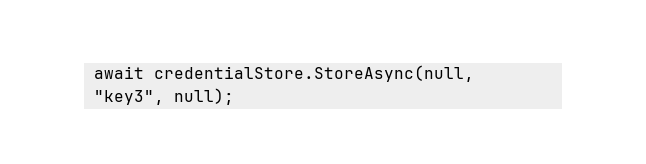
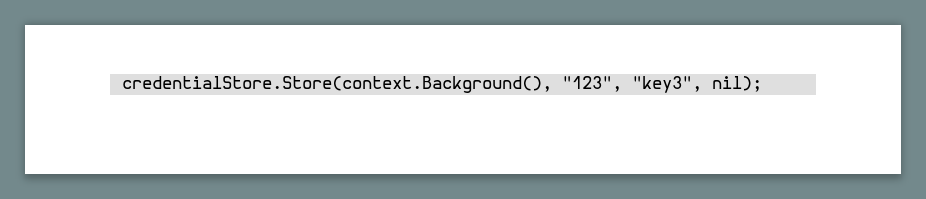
[94,65,475,82] [94,88,235,105] await credentialStore.StoreAsync(null, "key3", null); -> [122,76,762,93] credentialStore.Store(context.Background(), "123", "key3", nil);

